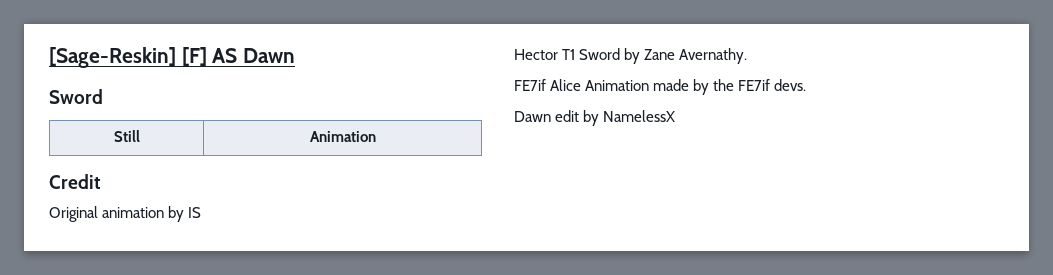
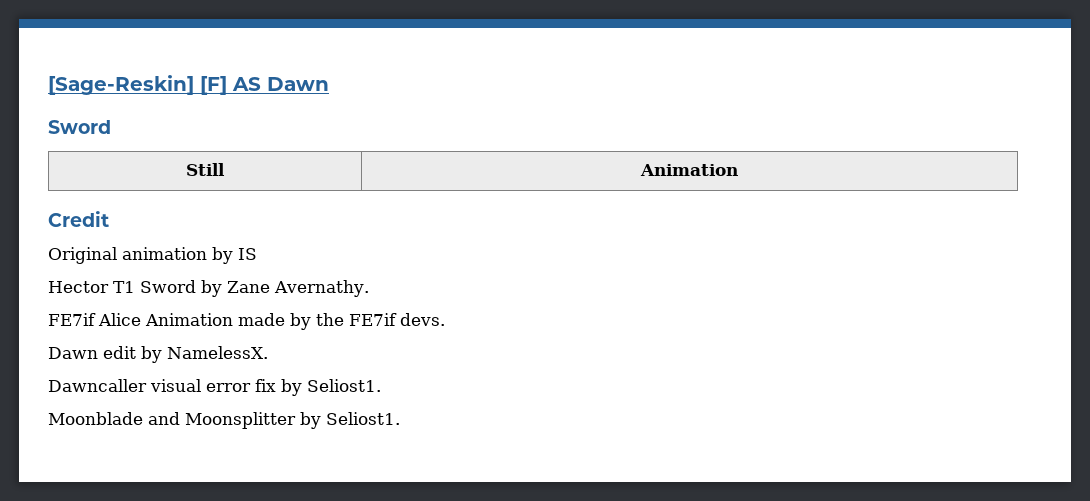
[603,110,676,122] NamelessX -> [167,346,268,359] [48,379,381,396] [48,412,400,429] NamelessX. // Dawncaller visual error fix by Seliost1. // Moonblade and Moonsplitter by Seliost1.

